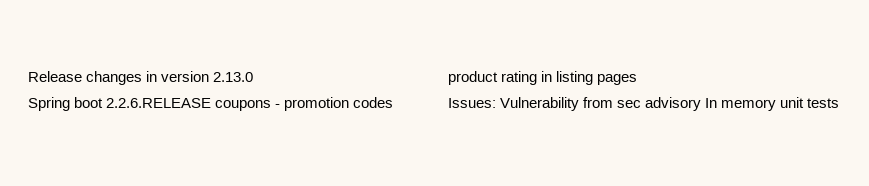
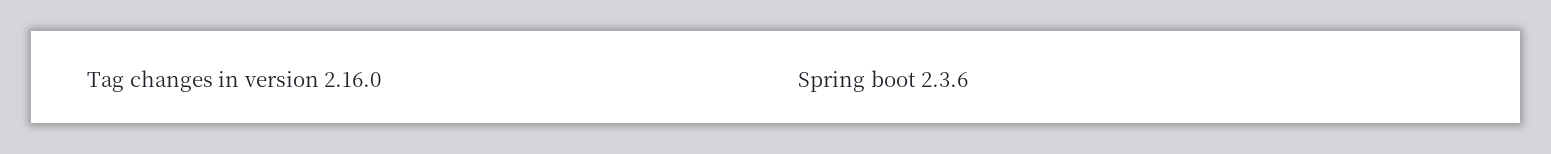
[28,71,82,82] Release -> [87,72,124,92] Tag
[213,72,254,82] 2.13.0 -> [324,72,382,87] 2.16.0
[106,97,394,111] [448,71,638,85] [448,97,840,111] 2.2.6.RELEASE coupons - promotion codes product rating in listing pages // Issues: Vulnerability from sec advisory In memory unit tests -> [921,72,969,87] 2.3.6

